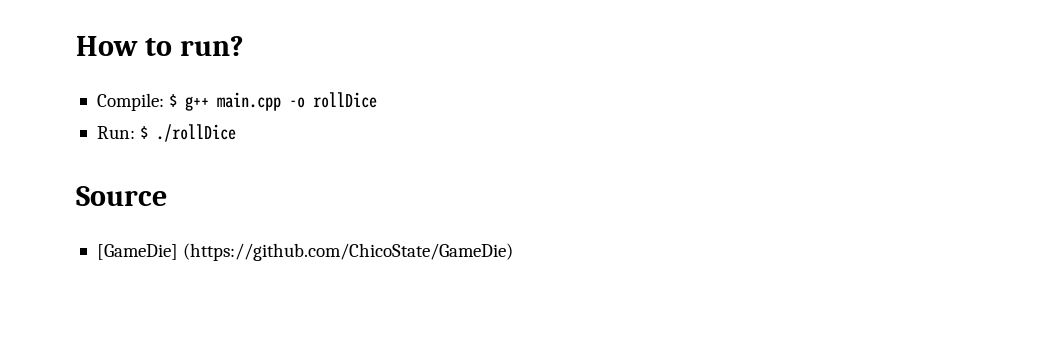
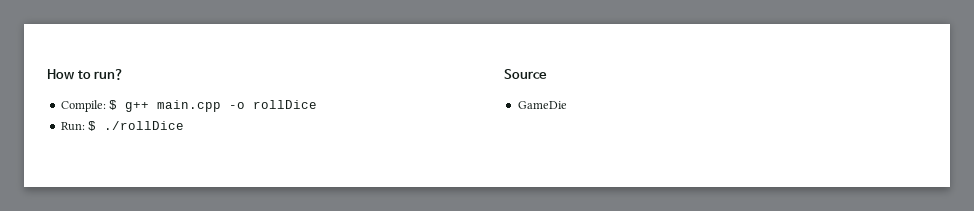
[96,243,514,261] [GameDie] (https://github.com/ChicoState/GameDie) -> [517,101,567,109] GameDie

